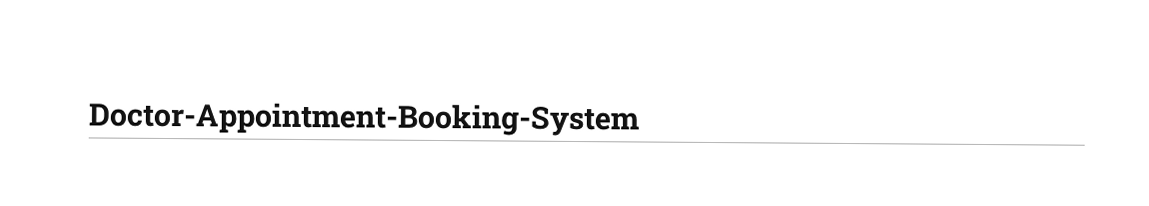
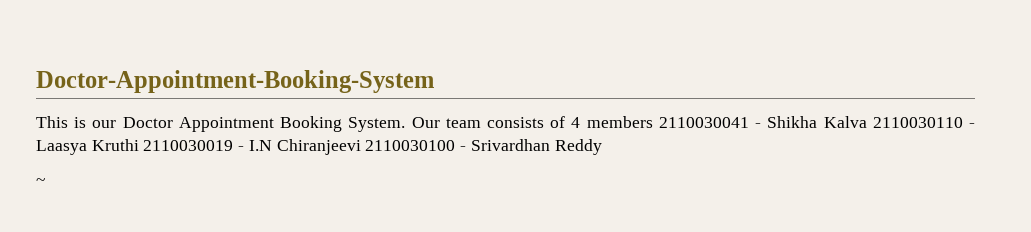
(639, 119) none -> [36,116,975,132] [36,139,602,155] [36,178,45,185] // This is our Doctor Appointment Booking System. Our team consists of 4 members 2110030041 - Shikha Kalva 2110030110 - Laasya Kruthi 2110030019 - I.N Chiranjeevi 2110030100 - Srivardhan Reddy // ~

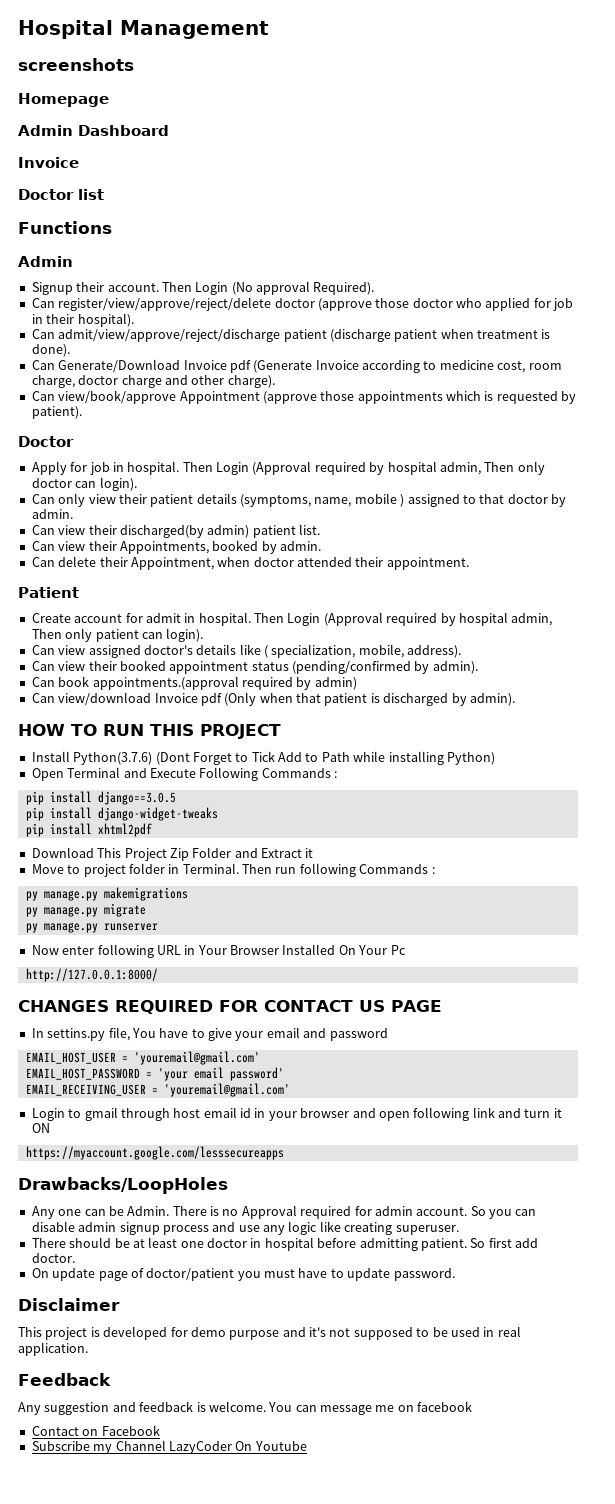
[36,70,434,93] [36,116,975,132] [36,139,602,155] [36,178,45,185] Doctor-Appointment-Booking-System // This is our Doctor Appointment Booking System. Our team consists of 4 members 2110030041 - Shikha Kalva 2110030110 - Laasya Kruthi 2110030019 - I.N Chiranjeevi 2110030100 - Srivardhan Reddy // ~ -> [18,20,269,39] [18,58,134,71] [18,93,109,107] [18,125,169,136] [18,157,79,168] [18,189,104,200] [18,221,112,234] [18,256,73,267] [31,281,375,295] [31,297,574,311] [31,313,134,327] [31,329,551,342] [31,344,70,357] [31,359,562,373] [31,375,275,388] [31,390,577,404] [31,406,82,419] [18,436,74,447] [31,461,545,475] [31,477,137,491] [31,493,566,507] [31,509,73,519] [31,524,320,538] [31,540,321,554] [31,556,469,570] [18,587,79,598] [31,612,553,626] [31,628,204,642] [31,644,462,658] [31,660,478,674] [31,676,357,690] [31,692,515,706] [18,724,281,739] [31,751,495,765] [31,767,337,781] [25,791,176,805] [25,807,218,821] [25,823,152,837] [31,847,314,861] [31,863,435,877] [25,887,188,901] [25,903,146,917] [25,922,158,933] [31,944,406,958] [25,968,158,982] [18,1000,442,1014] [31,1027,388,1041] [25,1051,260,1065] [25,1067,284,1081] [25,1083,290,1097] [31,1107,562,1121] [31,1123,50,1133] [25,1146,284,1160] [18,1177,228,1194] [31,1205,537,1219] [31,1221,459,1235] [31,1237,538,1251] [31,1253,75,1263] [31,1268,455,1281] [18,1298,120,1311] [18,1326,521,1340] [18,1342,88,1356] [18,1373,111,1386] [18,1401,473,1415] [31,1425,160,1436] [31,1440,307,1454] Hospital Management // screenshots // Homepage // Admin Dashboard // Invoice // Doctor list // Functions // Admin // Signup their account. Then Login (No approval Required). // Can register/view/approve/reject/delete doctor (approve those doctor who applied for job in their hospital). // Can admit/view/approve/reject/discharge patient (discharge patient when treatment is done). // Can Generate/Download Invoice pdf (Generate Invoice according to medicine cost, room charge, doctor charge and other charge). // Can view/book/approve Appointment (approve those appointments which is requested by patient). // Doctor // Apply for job in hospital. Then Login (Approval required by hospital admin, Then only doctor can login). // Can only view their patient details (symptoms, name, mobile ) assigned to that doctor by admin. // Can view their discharged(by admin) patient list. // Can view their Appointments, booked by admin. // Can delete their Appointment, when doctor attended their appointment. // Patient // Create account for admit in hospital. Then Login (Approval required by hospital admin, Then only patient can login). // Can view assigned doctor's details like ( specialization, mobile, address). // Can view their booked appointment status (pending/confirmed by admin). // Can book appointments.(approval required by admin) // Can view/download Invoice pdf (Only when that patient is discharged by admin). // HOW TO RUN THIS PROJECT // Install Python(3.7.6) (Dont Forget to Tick Add to Path while installing Python) // Open Terminal and Execute Following Commands : // pip install django==3.0.5 // pip install django-widget-tweaks // pip install xhtml2pdf // Download This Project Zip Folder and Extract it // Move to project folder in Terminal. Then run following Commands : // py manage.py makemigrations // py manage.py migrate // py manage.py runserver // Now enter following URL in Your Browser Installed On Your Pc // http://127.0.0.1:8000/ // CHANGES REQUIRED FOR CONTACT US PAGE // In settins.py file, You have to give your email and password // EMAIL_HOST_USER = 'youremail@gmail.com' // EMAIL_HOST_PASSWORD = 'your email password' // EMAIL_RECEIVING_USER = 'youremail@gmail.com' // Login to gmail through host email id in your browser and open following link and turn it ON // https://myaccount.google.com/lesssecureapps // Drawbacks/LoopHoles // Any one can be Admin. There is no Approval required for admin account. So you can disable admin signup process and use any logic like creating superuser. // There should be at least one doctor in hospital before admitting patient. So first add doctor. // On update page of doctor/patient you must have to update password. // Disclaimer // This project is developed for demo purpose and it's not supposed to be used in real application. // Feedback // Any suggestion and feedback is welcome. You can message me on facebook // Contact on Facebook // Subscribe my Channel LazyCoder On Youtube

